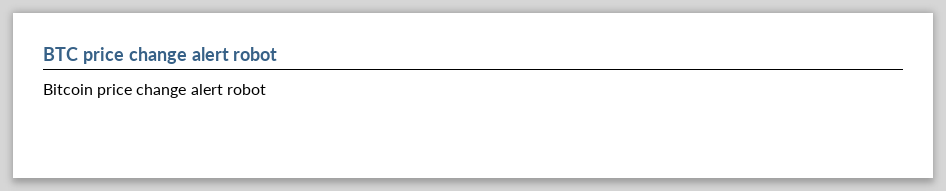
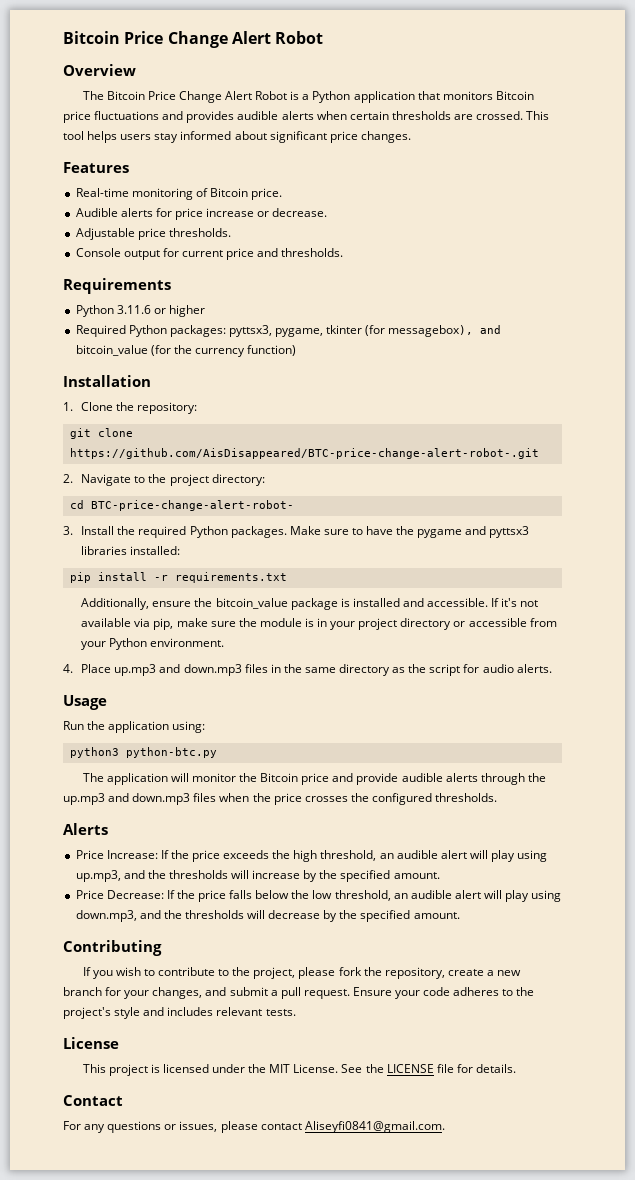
[43,47,278,64] [43,84,266,98] BTC price change alert robot // Bitcoin price change alert robot -> [63,31,324,48] [63,64,136,76] [82,91,534,103] [63,111,550,123] [63,131,411,143] [63,162,129,173] [75,188,283,200] [75,208,328,220] [75,228,231,240] [75,248,344,260] [63,278,171,294] [75,305,205,317] [75,325,502,337] [75,345,297,357] [63,375,151,387] [63,402,198,414] [69,428,133,439] [69,448,539,459] [63,474,265,486] [69,500,294,511] [63,526,530,538] [81,546,181,555] [69,572,287,583] [81,598,539,610] [81,618,557,630] [81,638,225,650] [63,664,552,676] [63,695,107,710] [63,721,206,733] [69,747,217,758] [82,773,546,785] [63,793,498,805] [63,823,108,835] [75,850,548,862] [75,870,440,882] [75,890,562,902] [75,910,460,922] [63,940,162,956] [82,967,522,979] [63,987,535,999] [63,1007,296,1019] [63,1037,119,1049] [82,1064,516,1076] [63,1095,123,1106] [63,1121,445,1133] Bitcoin Price Change Alert Robot // Overview // The Bitcoin Price Change Alert Robot is a Python application that monitors Bitcoin price fluctuations and provides audible alerts when certain thresholds are crossed. This tool helps users stay informed about significant price changes. // Features // Real-time monitoring of Bitcoin price. // Audible alerts for price increase or decrease. // Adjustable price thresholds. // Console output for current price and thresholds. // Requirements // Python 3.11.6 or higher // Required Python packages: pyttsx3, pygame, tkinter (for messagebox), and bitcoin_value (for the currency function) // Installation // 1. Clone the repository: // git clone https://github.com/AisDisappeared/BTC-price-change-alert-robot-.git // 2. Navigate to the project directory: // cd BTC-price-change-alert-robot- // 3. Install the required Python packages. Make sure to have the pygame and pyttsx3 libraries installed: // pip install -r requirements.txt // Additionally, ensure the bitcoin_value package is installed and accessible. If it's not available via pip, make sure the module is in your project directory or accessible from your Python environment. // 4. Place up.mp3 and down.mp3 files in the same directory as the script for audio alerts. // Usage // Run the application using: // python3 python-btc.py // The application will monitor the Bitcoin price and provide audible alerts through the up.mp3 and down.mp3 files when the price crosses the configured thresholds. // Alerts // Price Increase: If the price exceeds the high threshold, an audible alert will play using up.mp3, and the thresholds will increase by the specified amount. // Price Decrease: If the price falls below the low threshold, an audible alert will play using down.mp3, and the thresholds will decrease by the specified amount. // Contributing // If you wish to contribute to the project, please fork the repository, create a new branch for your changes, and submit a pull request. Ensure your code adheres to the project's style and includes relevant tests. // License // This project is licensed under the MIT License. See the LICENSE file for details. // Contact // For any questions or issues, please contact Aliseyfi0841@gmail.com.

